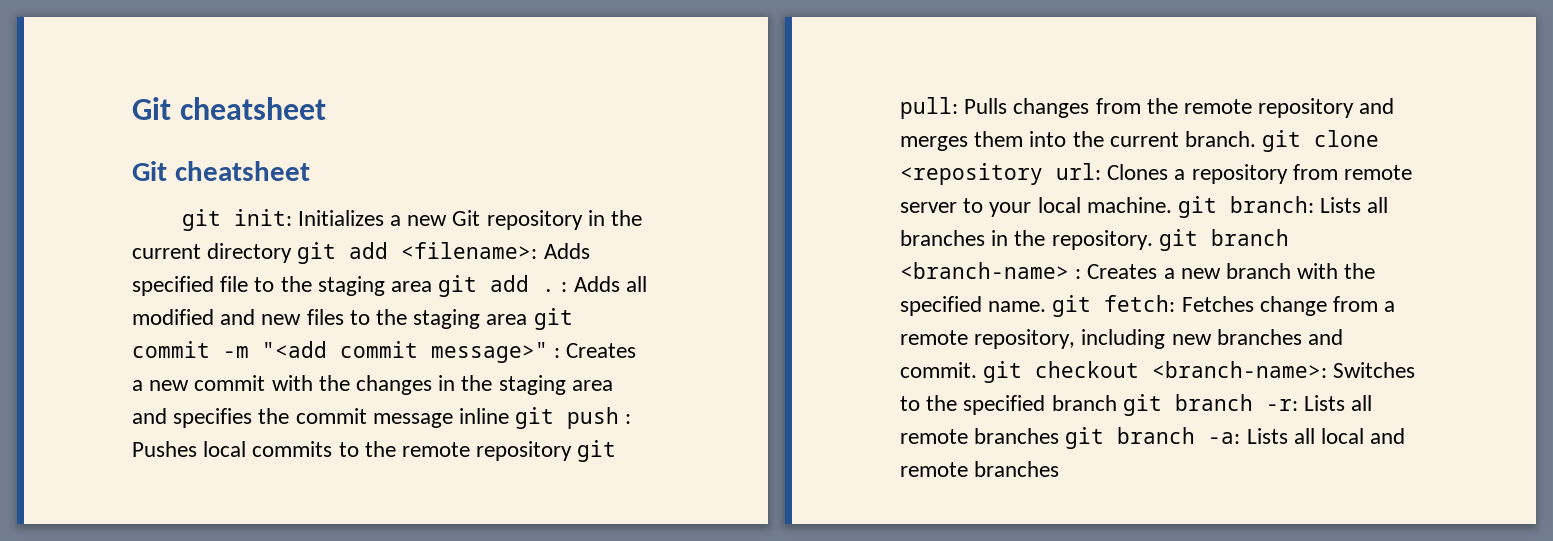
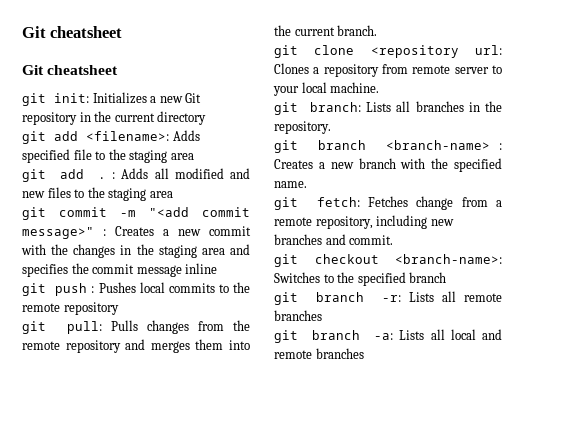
(293, 253) none -> (207, 118) //
(433, 286) none -> (194, 156) //
(528, 319) none -> (173, 194) //
(510, 416) none -> (218, 268) //
(573, 451) none -> (119, 308) //
(1257, 139) none -> (378, 30) //
(1172, 205) none -> (380, 87) //
(1153, 240) none -> (331, 127) //
(1047, 306) none -> (307, 184) //
(977, 370) none -> (394, 240) //
(1117, 403) none -> (447, 277) //
(1060, 436) none -> (322, 315) //

